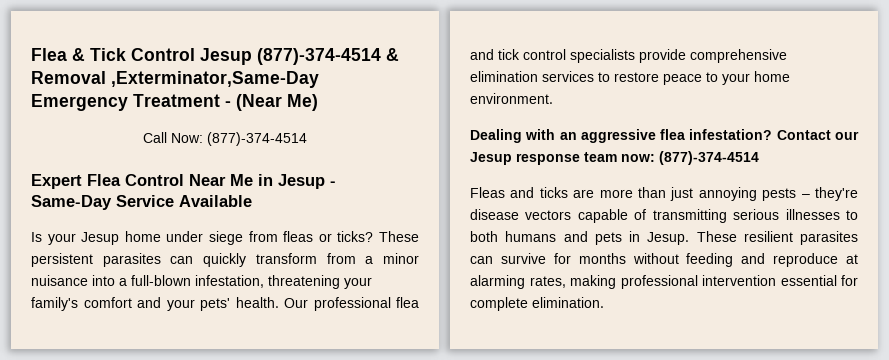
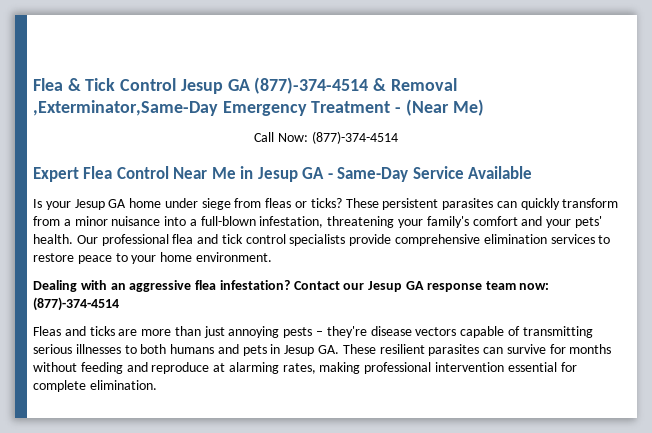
(252, 56) none -> [227,79,250,91] GA
(325, 181) none -> [302,167,325,179] GA
(120, 238) none -> [108,199,127,208] GA
(512, 158) none -> [406,281,425,290] GA
[647,232,690,245] Jesup. -> [284,345,340,356] Jesup GA.

